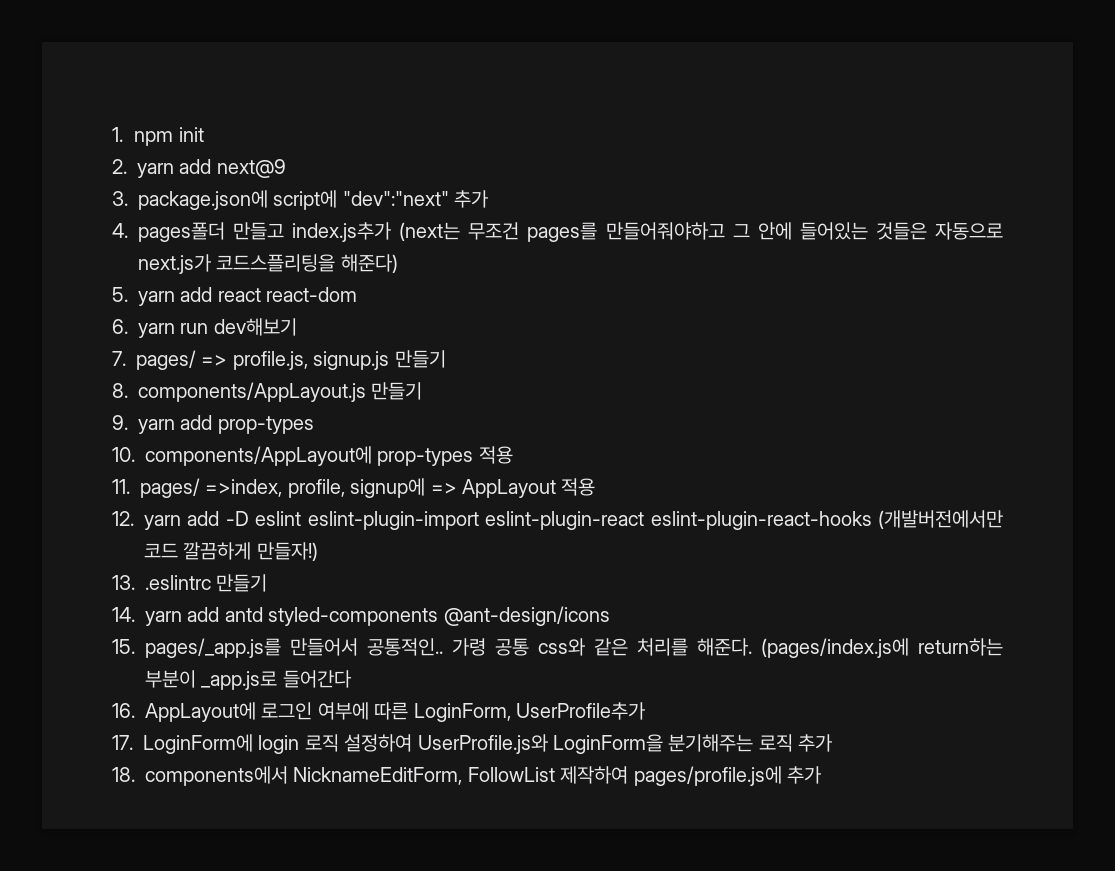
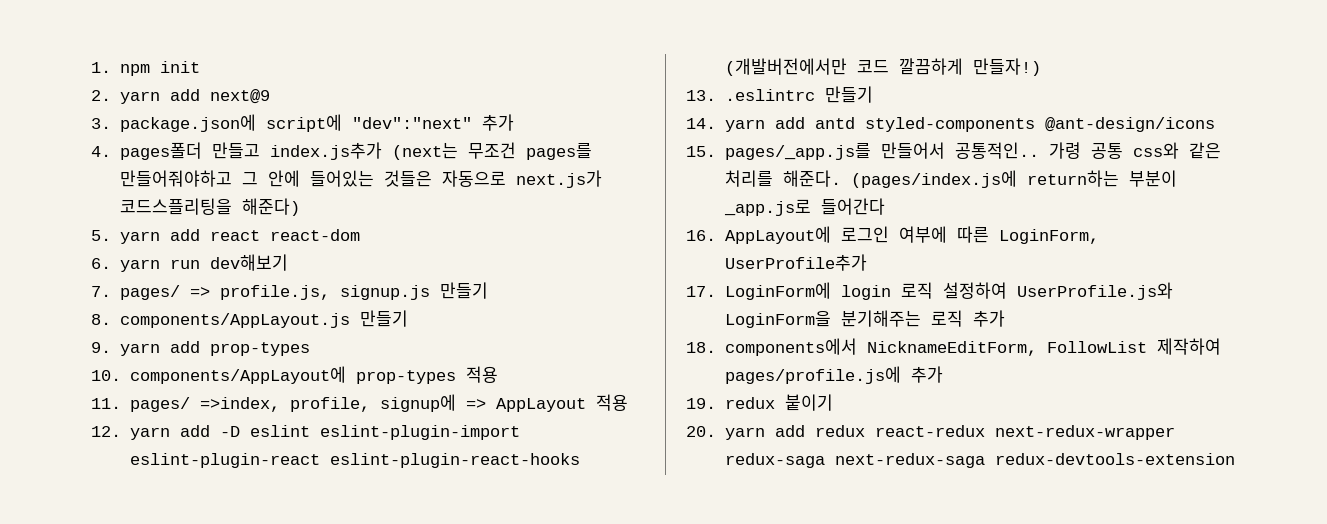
(821, 775) none -> [686,394,833,411] [686,425,1175,440] [724,453,1235,468] // 19. redux 붙이기 // 20. yarn add redux react-redux next-redux-wrapper redux-saga next-redux-saga redux-devtools-extension

